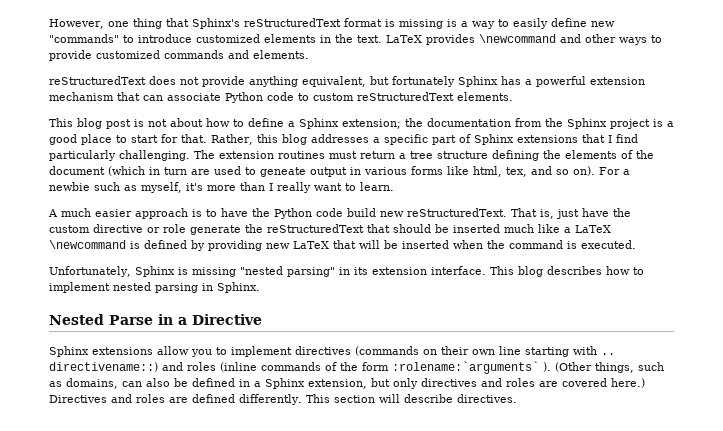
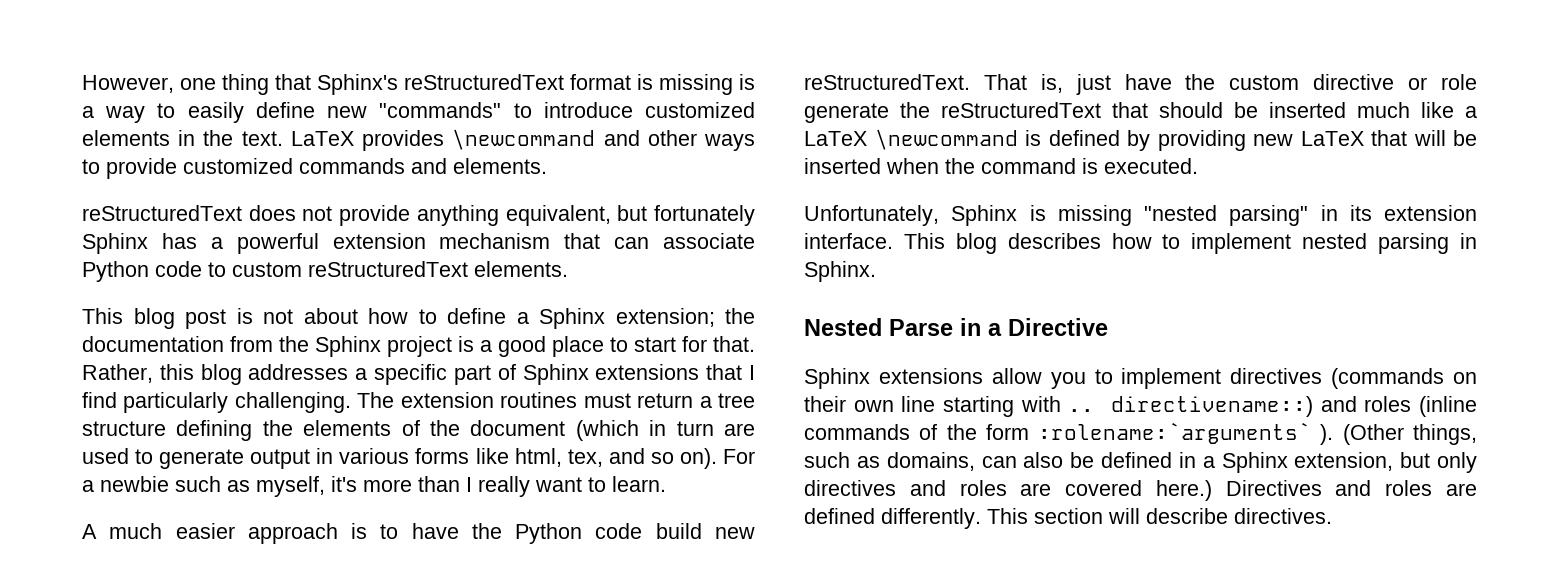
[260,167,306,177] geneate -> [159,449,245,469] generate

